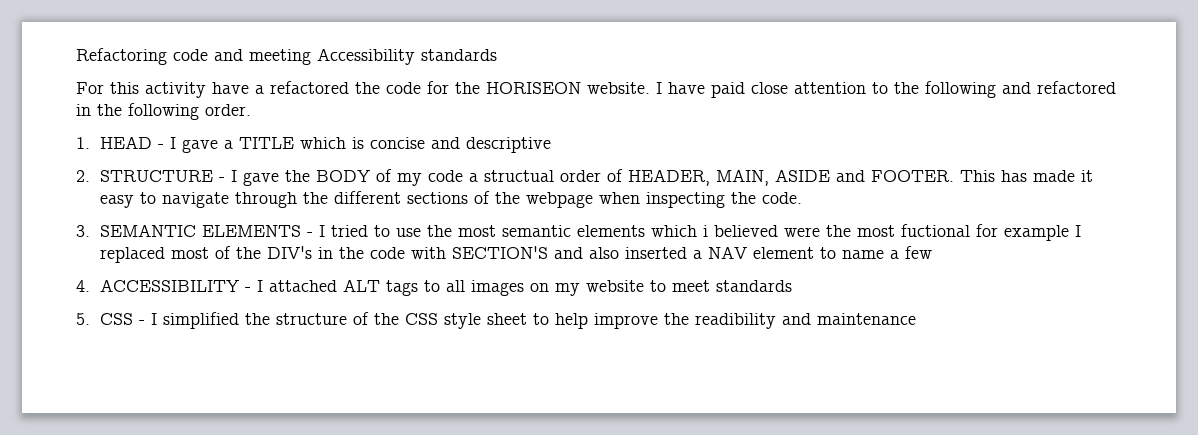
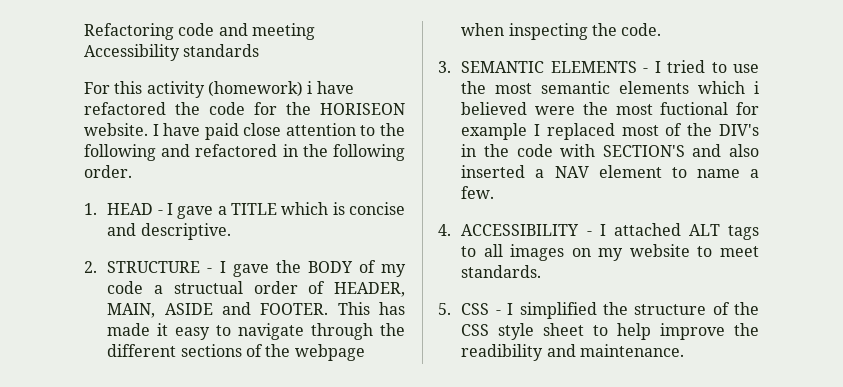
[212,82,264,94] have a -> [207,81,354,97] (homework) i have
[465,137,551,153] descriptive -> [140,223,231,240] descriptive.
[904,246,932,259] few -> [461,186,495,199] few.
[715,280,792,292] standards -> [461,265,542,278] standards.
[816,313,916,325] maintenance -> [580,344,685,357] maintenance.

